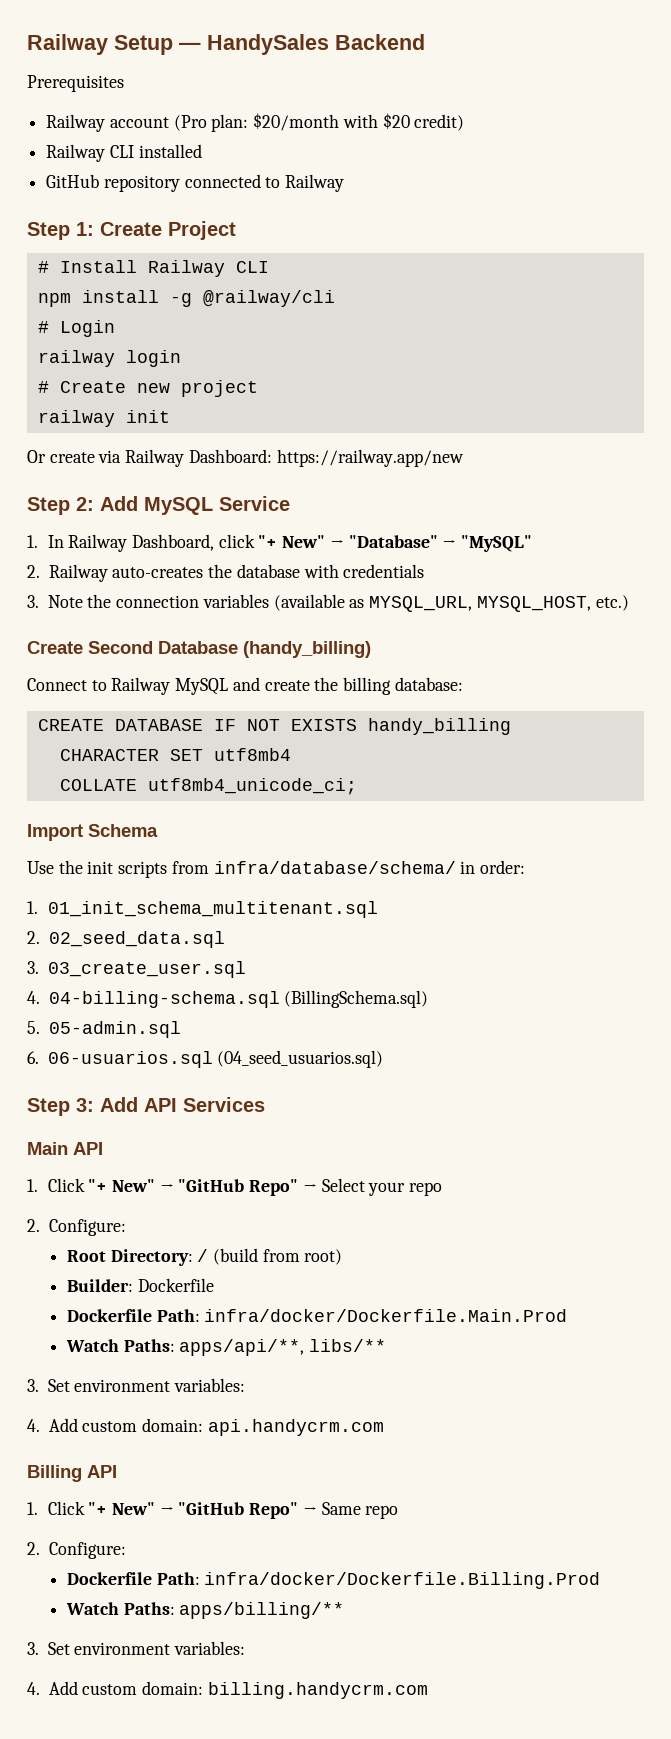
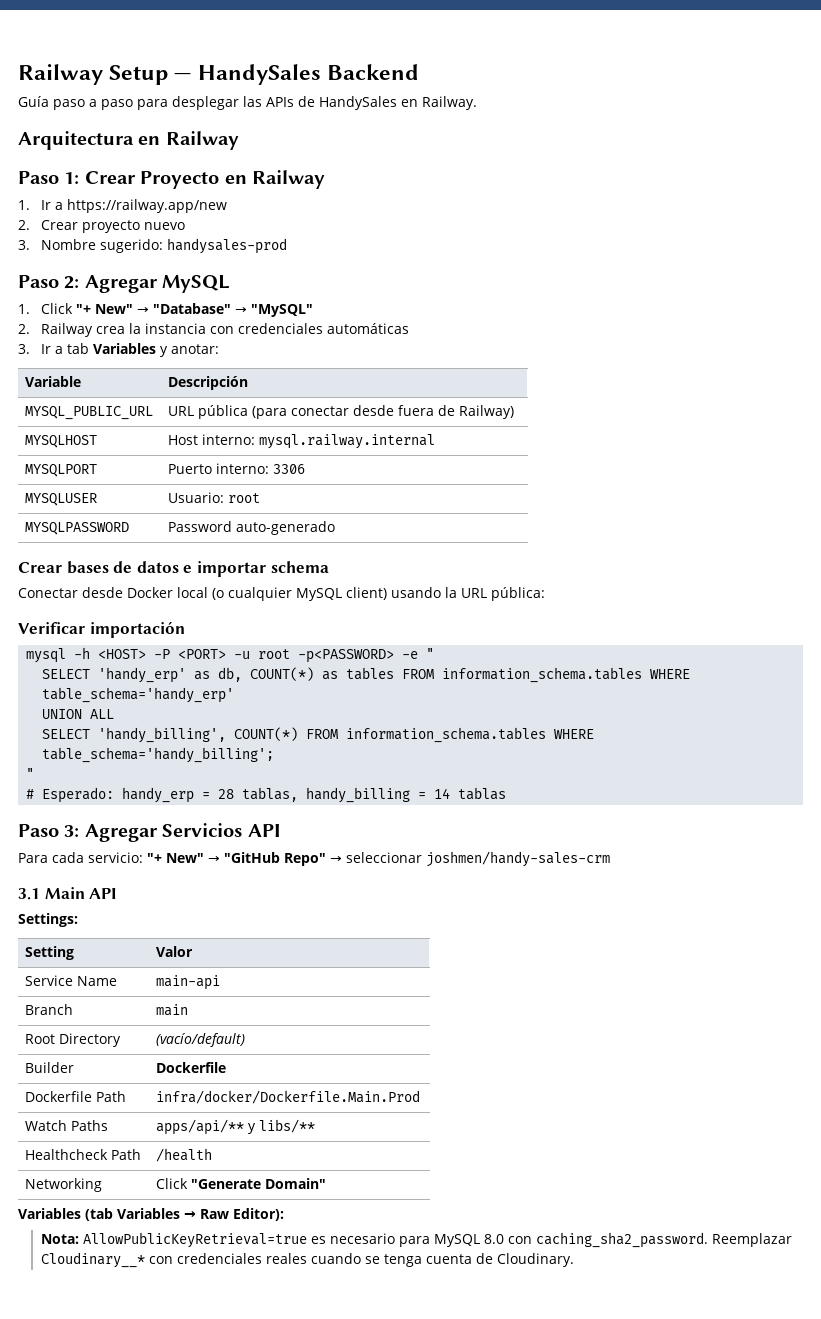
[27,75,124,92] [46,113,465,132] [46,144,202,162] [46,174,345,192] [27,221,236,240] [37,260,269,277] [37,290,335,307] [37,320,115,337] [37,350,181,367] [37,380,258,397] [37,410,170,427] [27,449,464,467] [27,496,290,515] [27,534,255,552] Prerequisites // Railway account (Pro plan: $20/month with $20 credit) // Railway CLI installed // GitHub repository connected to Railway // Step 1: Create Project // # Install Railway CLI // npm install -g @railway/cli // # Login // railway login // # Create new project // railway init // Or create via Railway Dashboard: https://railway.app/new // Step 2: Add MySQL Service // 1. In Railway Dashboard, click -> [18,96,477,110] [18,131,239,150] [18,170,325,189] [18,199,227,213] [18,220,185,233] [18,238,287,254] [18,275,231,293] [18,303,73,314] Guía paso a paso para desplegar las APIs de HandySales en Railway. // Arquitectura en Railway // Paso 1: Crear Proyecto en Railway // 1. Ir a https://railway.app/new // 2. Crear proyecto nuevo // 3. Nombre sugerido: handysales-prod // Paso 2: Agregar MySQL // 1. Click
[112,564,425,578] [27,594,629,612] [27,641,371,658] [27,677,463,695] [37,718,511,735] [59,748,291,761] [59,778,357,795] [27,824,158,841] [27,860,526,878] [27,901,378,918] [27,931,225,948] [27,961,246,978] [27,990,429,1008] [27,1021,181,1038] [27,1050,384,1068] [27,1097,265,1116] [27,1142,103,1155] [27,1178,443,1196] [27,1219,126,1236] [66,1248,343,1266] [66,1278,214,1292] [66,1309,568,1322] [65,1339,386,1356] [27,1378,246,1392] [27,1418,384,1436] [27,1465,117,1482] [27,1501,399,1519] [27,1542,126,1559] [66,1572,601,1589] [65,1602,345,1619] [27,1641,246,1655] [27,1681,428,1699] auto-creates the database with credentials // 3. Note the connection variables (available as MYSQL_URL, MYSQL_HOST, etc.) // Create Second Database (handy_billing) // Connect to Railway MySQL and create the billing database: // CREATE DATABASE IF NOT EXISTS handy_billing // CHARACTER SET utf8mb4 // COLLATE utf8mb4_unicode_ci; // Import Schema // Use the init scripts from infra/database/schema/ in order: // 1. 01_init_schema_multitenant.sql // 2. 02_seed_data.sql // 3. 03_create_user.sql // 4. 04-billing-schema.sql (BillingSchema.sql) // 5. 05-admin.sql // 6. 06-usuarios.sql (04_seed_usuarios.sql) // Step 3: Add API Services // Main API // 1. Click "+ New" → "GitHub Repo" → Select your repo // 2. Configure: // Root Directory: / (build from root) // Builder: Dockerfile // Dockerfile Path: infra/docker/Dockerfile.Main.Prod // Watch Paths: apps/api/**, libs/** // 3. Set environment variables: // 4. Add custom domain: api.handycrm.com // Billing API // 1. Click "+ New" → "GitHub Repo" → Same repo // 2. Configure: // Dockerfile Path: infra/docker/Dockerfile.Billing.Prod // Watch Paths: apps/billing/** // 3. Set environment variables: // 4. Add custom domain: billing.handycrm.com -> [95,323,409,334] [18,343,219,357] [25,376,82,387] [168,376,249,390] [25,406,154,420] [168,405,515,419] [25,435,98,448] [168,434,436,449] [25,464,98,477] [168,463,306,474] [25,493,98,506] [168,492,261,503] [25,522,130,535] [168,521,336,535] [18,561,329,577] [18,587,545,601] [18,621,185,638] [26,647,435,663] [42,667,691,683] [42,687,235,703] [42,709,115,719] [42,727,595,743] [42,747,275,763] [26,768,35,779] [26,787,507,803] [18,823,281,842] [18,851,610,867] [18,887,118,900] [18,913,78,927] [25,946,75,960] [156,946,194,957] [25,975,118,986] [156,975,221,990] [25,1004,74,1015] [156,1004,189,1016] [25,1033,122,1047] [156,1033,246,1047] [25,1062,75,1073] [156,1062,227,1073] [25,1091,127,1102] [156,1090,421,1104] [25,1120,109,1131] [156,1119,316,1135] [25,1149,142,1160] [156,1148,213,1162] [25,1178,103,1192] [156,1178,327,1189] [18,1208,284,1221] [40,1232,792,1248] [40,1252,574,1268] crea la instancia con credenciales automáticas // 3. Ir a tab Variables y anotar: // Variable | Descripción // MYSQL_PUBLIC_URL | URL pública (para conectar desde fuera de Railway) // MYSQLHOST | Host interno: mysql.railway.internal // MYSQLPORT | Puerto interno: 3306 // MYSQLUSER | Usuario: root // MYSQLPASSWORD | Password auto-generado // Crear bases de datos e importar schema // Conectar desde Docker local (o cualquier MySQL client) usando la URL pública: // Verificar importación // mysql -h <HOST> -P <PORT> -u root -p<PASSWORD> -e " // SELECT 'handy_erp' as db, COUNT(*) as tables FROM information_schema.tables WHERE table_schema='handy_erp' // UNION ALL // SELECT 'handy_billing', COUNT(*) FROM information_schema.tables WHERE table_schema='handy_billing'; // " // # Esperado: handy_erp = 28 tablas, handy_billing = 14 tablas // Paso 3: Agregar Servicios API // Para cada servicio: "+ New" → "GitHub Repo" → seleccionar joshmen/handy-sales-crm // 3.1 Main API // Settings: // Setting | Valor // Service Name | main-api // Branch | main // Root Directory | (vacío/default) // Builder | Dockerfile // Dockerfile Path | infra/docker/Dockerfile.Main.Prod // Watch Paths | apps/api/** y libs/** // Healthcheck Path | /health // Networking | Click "Generate Domain" // Variables (tab Variables → Raw Editor): // Nota: AllowPublicKeyRetrieval=true es necesario para MySQL 8.0 con caching_sha2_password. Reemplazar Cloudinary__* con credenciales reales cuando se tenga cuenta de Cloudinary.

